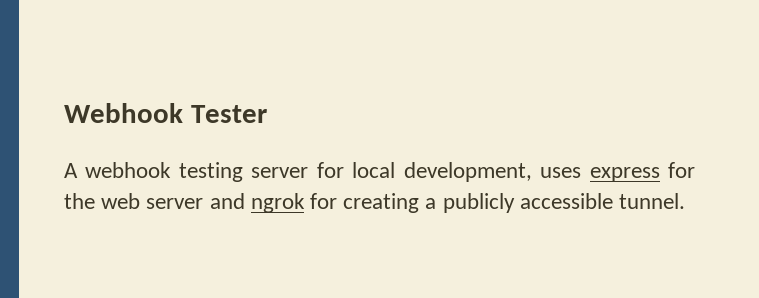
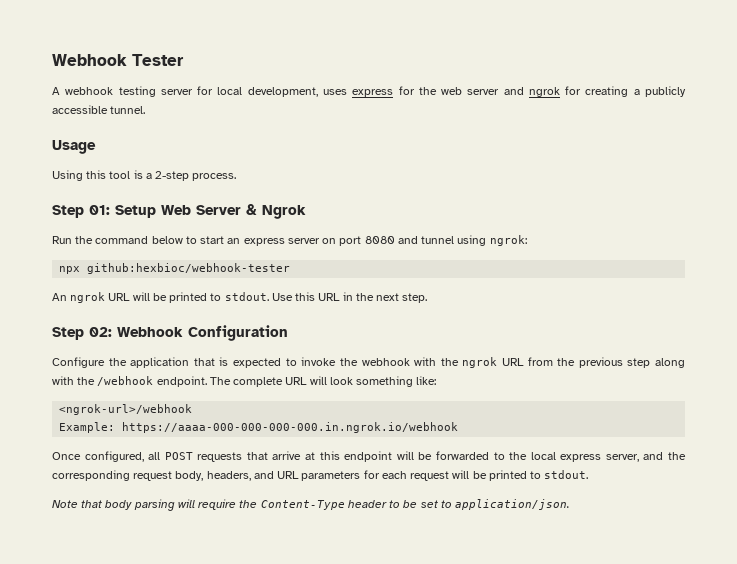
(686, 201) none -> [52,140,96,154] [52,170,237,181] [52,204,306,219] [52,235,527,246] [59,263,291,274] [52,292,428,303] [52,325,288,341] [52,357,685,368] [52,376,437,387] [59,404,193,415] [59,422,459,433] [52,451,686,462] [52,470,589,481] [52,499,571,511] // Usage // Using this tool is a 2-step process. // Step 01: Setup Web Server & Ngrok // Run the command below to start an express server on port 8080 and tunnel using ngrok: // npx github:hexbioc/webhook-tester // An ngrok URL will be printed to stdout. Use this URL in the next step. // Step 02: Webhook Configuration // Configure the application that is expected to invoke the webhook with the ngrok URL from the previous step along with the /webhook endpoint. The complete URL will look something like: // <ngrok-url>/webhook // Example: https://aaaa-000-000-000-000.in.ngrok.io/webhook // Once configured, all POST requests that arrive at this endpoint will be forwarded to the local express server, and the corresponding request body, headers, and URL parameters for each request will be printed to stdout. // Note that body parsing will require the Content-Type header to be set to application/json.

